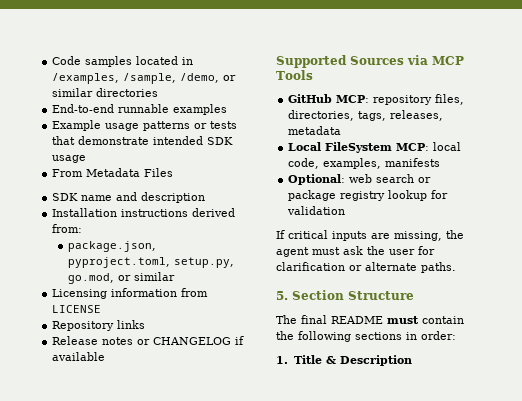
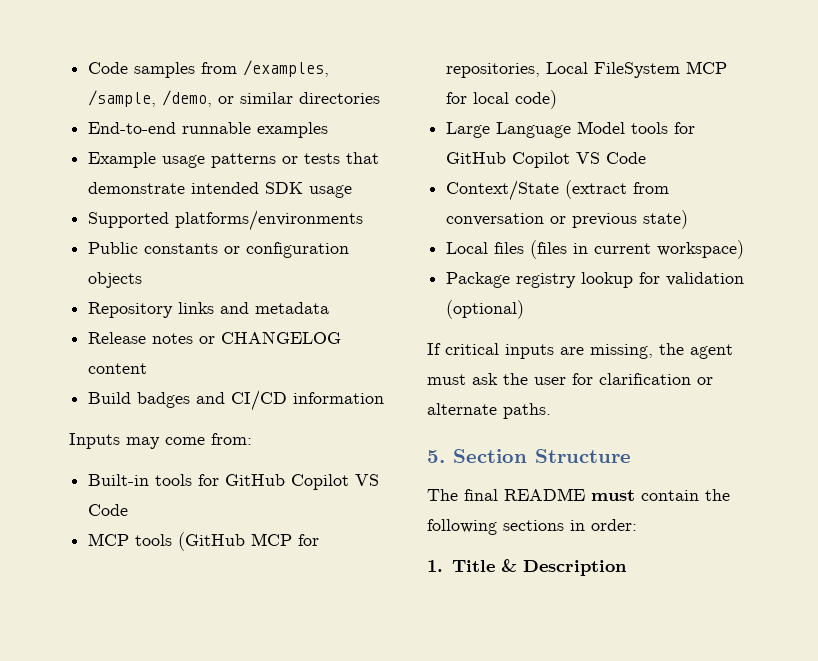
[136,56,194,65] located in -> [201,62,238,74] from
[52,168,174,177] [52,192,206,203] [52,208,236,217] [52,224,83,233] [67,241,156,252] [67,257,234,268] [67,272,175,284] [52,288,209,299] [52,305,102,313] From Metadata Files // SDK name and description // Installation instructions derived from: // package.json, pyproject.toml, setup.py, go.mod, or similar // Licensing information from LICENSE -> [88,210,364,231] [88,242,350,258] [88,272,143,288] Supported platforms/environments // Public constants or configuration objects
(146, 324) none -> [220,302,330,314] and metadata
[235,336,245,345] [52,352,106,361] [276,55,464,68] [276,70,313,80] [288,94,465,105] [288,110,444,121] [288,126,342,135] [288,142,462,153] [288,158,441,169] [288,174,432,185] [288,190,337,201] if available // Supported Sources via MCP Tools // GitHub MCP: repository files, directories, tags, releases, metadata // Local FileSystem MCP: local code, examples, manifests // Optional: web search or package -> [88,363,148,374] [88,390,385,411] [69,433,252,449] [88,474,380,490] [88,504,129,516] [88,532,320,551] [446,61,728,78] [446,90,558,109] [446,121,696,138] [446,152,647,168] [446,180,670,201] [446,210,689,229] [446,240,745,259] [446,272,511,288] content // Build badges and CI/CD information // Inputs may come from: // Built-in tools for GitHub Copilot VS Code // MCP tools (GitHub MCP for repositories, Local FileSystem MCP for local code) // Large Language Model tools for GitHub Copilot VS Code // Context/State (extract from conversation or previous state) // Local files (files in current workspace) // Package
(346, 210) none -> [446,300,525,319] (optional)

